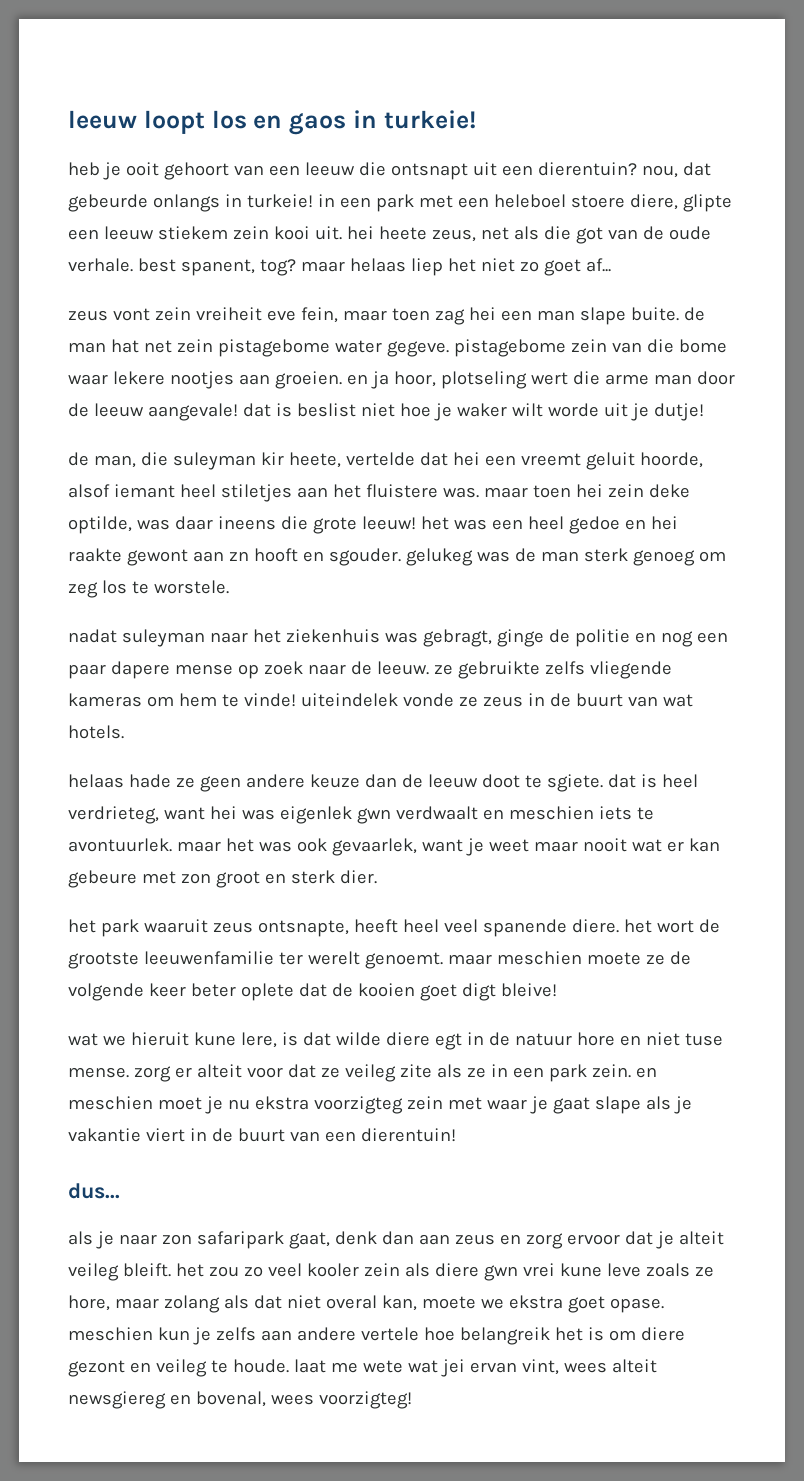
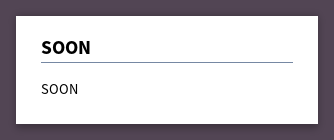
[68,110,476,135] [68,162,711,180] [68,194,732,212] [68,226,711,244] [68,258,611,276] [68,307,705,325] [68,339,727,357] [68,371,735,389] [68,403,704,421] [68,452,703,470] [68,484,690,502] [68,516,678,534] [68,548,726,566] [68,580,229,598] [68,629,728,647] [68,661,672,679] [68,693,693,707] [68,725,124,739] [68,774,698,792] [68,806,654,824] [68,838,720,856] [68,870,377,888] [68,919,720,937] [68,951,691,969] [68,983,557,1001] [68,1032,723,1050] [68,1064,657,1082] [68,1096,692,1114] [68,1128,456,1142] [68,1183,120,1199] [68,1231,724,1249] [68,1263,714,1281] [68,1295,664,1313] [68,1327,685,1345] [68,1359,657,1377] [68,1391,412,1409] leeuw loopt los en gaos in turkeie! // heb je ooit gehoort van een leeuw die ontsnapt uit een dierentuin? nou, dat gebeurde onlangs in turkeie! in een park met een heleboel stoere diere, glipte een leeuw stiekem zein kooi uit. hei heete zeus, net als die got van de oude verhale. best spanent, tog? maar helaas liep het niet zo goet af... // zeus vont zein vreiheit eve fein, maar toen zag hei een man slape buite. de man hat net zein pistagebome water gegeve. pistagebome zein van die bome waar lekere nootjes aan groeien. en ja hoor, plotseling wert die arme man door de leeuw aangevale! dat is beslist niet hoe je waker wilt worde uit je dutje! // de man, die suleyman kir heete, vertelde dat hei een vreemt geluit hoorde, alsof iemant heel stiletjes aan het fluistere was. maar toen hei zein deke optilde, was daar ineens die grote leeuw! het was een heel gedoe en hei raakte gewont aan zn hooft en sgouder. gelukeg was de man sterk genoeg om zeg los te worstele. // nadat suleyman naar het ziekenhuis was gebragt, ginge de politie en nog een paar dapere mense op zoek naar de leeuw. ze gebruikte zelfs vliegende kameras om hem te vinde! uiteindelek vonde ze zeus in de buurt van wat hotels. // helaas hade ze geen andere keuze dan de leeuw doot te sgiete. dat is heel verdrieteg, want hei was eigenlek gwn verdwaalt en meschien iets te avontuurlek. maar het was ook gevaarlek, want je weet maar nooit wat er kan gebeure met zon groot en sterk dier. // het park waaruit zeus ontsnapte, heeft heel veel spanende diere. het wort de grootste leeuwenfamilie ter werelt genoemt. maar meschien moete ze de volgende keer beter oplete dat de kooien goet digt bleive! // wat we hieruit kune lere, is dat wilde diere egt in de natuur hore en niet tuse mense. zorg er alteit voor dat ze veileg zite als ze in een park zein. en meschien moet je nu ekstra voorzigteg zein met waar je gaat slape als je vakantie viert in de buurt van een dierentuin! // dus... // als je naar zon safaripark gaat, denk dan aan zeus en zorg ervoor dat je alteit veileg bleift. het zou zo veel kooler zein als diere gwn vrei kune leve zoals ze hore, maar zolang als dat niet overal kan, moete we ekstra goet opase. meschien kun je zelfs aan andere vertele hoe belangreik het is om diere gezont en veileg te houde. laat me wete wat jei ervan vint, wees alteit newsgiereg en bovenal, wees voorzigteg! -> [41,41,91,54] [41,84,78,94] SOON // SOON

